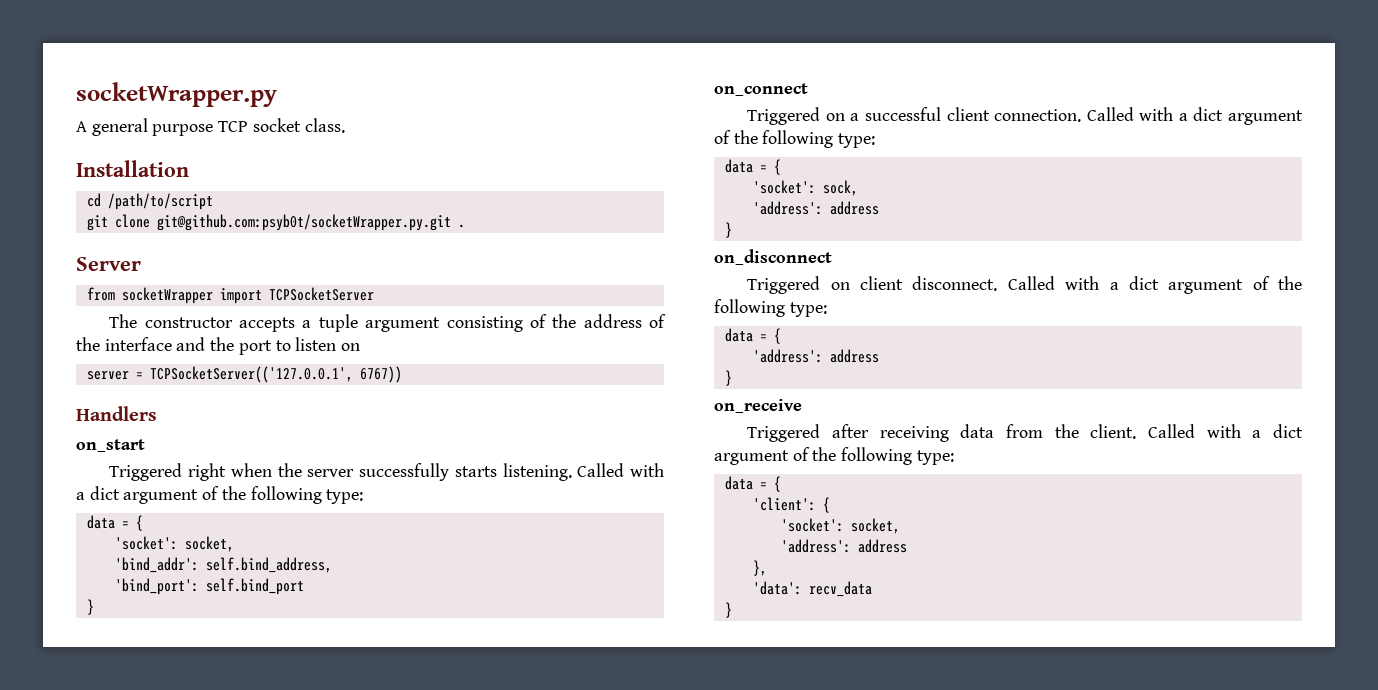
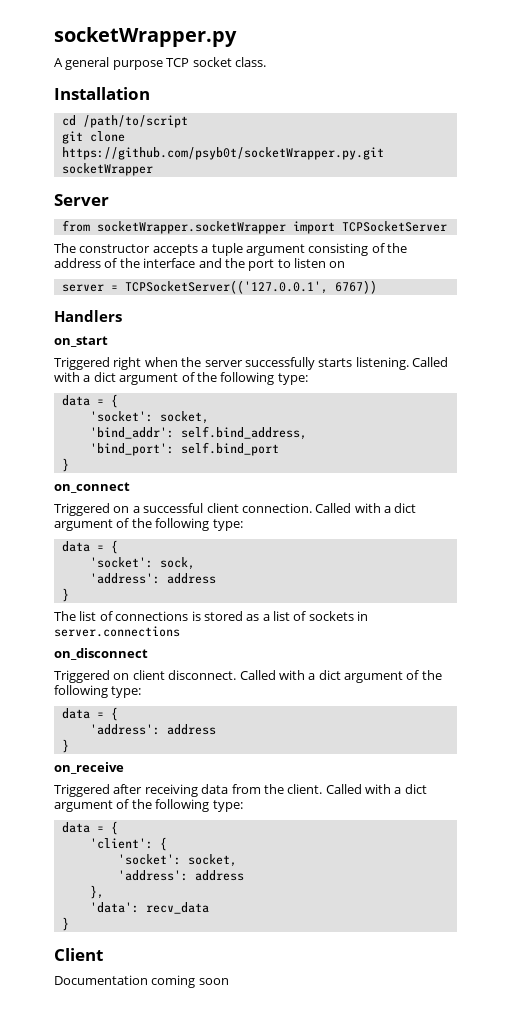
[156,214,465,231] git@github.com:psyb0t/socketWrapper.py.git . -> [61,147,384,160] [61,163,153,176] https://github.com/psyb0t/socketWrapper.py.git socketWrapper
[121,287,213,304] socketWrapper -> [96,221,286,234] socketWrapper.socketWrapper
(732, 230) none -> [54,611,369,621] [54,626,180,637] // The list of connections is stored as a list of sockets in server.connections
(732, 610) none -> [54,948,103,961] [54,975,229,988] // Client // Documentation coming soon

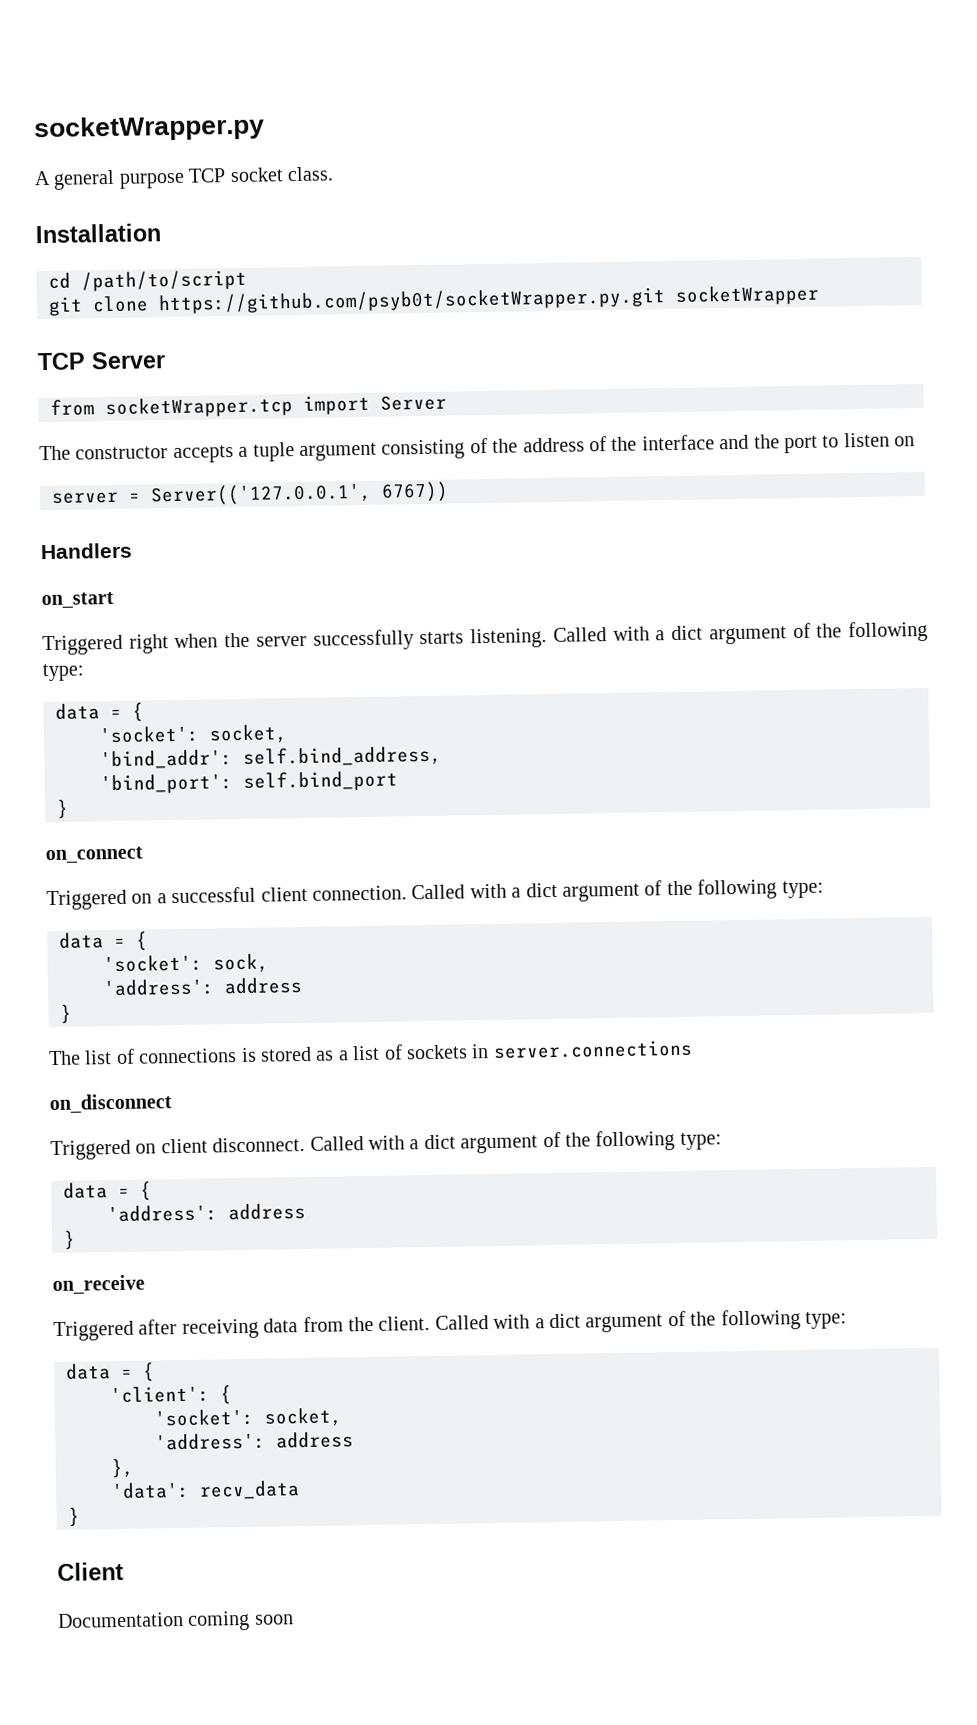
(153, 169) none -> [37,352,86,371] TCP
[96,221,447,234] socketWrapper.socketWrapper import TCPSocketServer -> [105,394,447,419] socketWrapper.tcp import Server
[124,280,328,294] TCPSocketServer(('127.0.0.1', -> [150,482,372,507] Server(('127.0.0.1',

